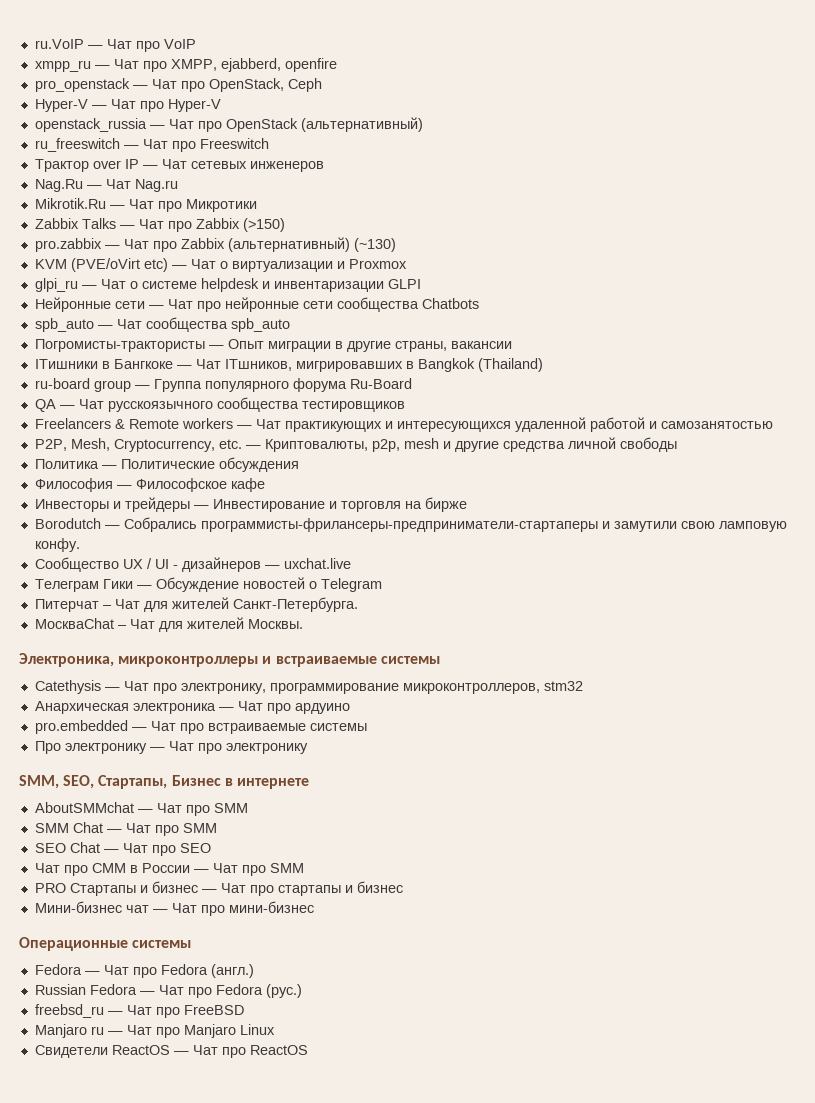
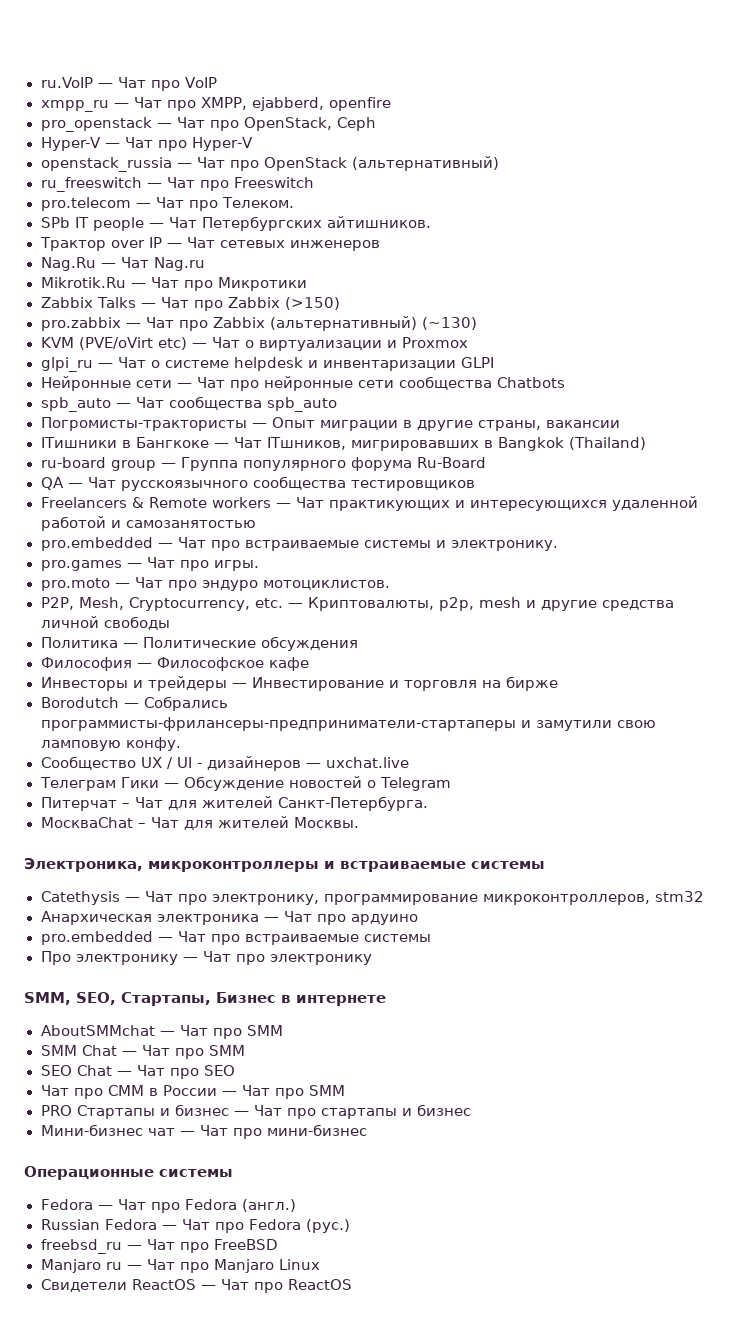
(269, 143) none -> [40,197,294,211] [40,216,431,231] // pro.telecom — Чат про Телеком. // SPb IT people — Чат Петербургских айтишников.
(773, 425) none -> [40,537,558,551] [40,557,259,571] [40,577,390,591] // pro.embedded — Чат про встраиваемые системы и электронику. // pro.games — Чат про игры. // pro.moto — Чат про эндуро мотоциклистов.

